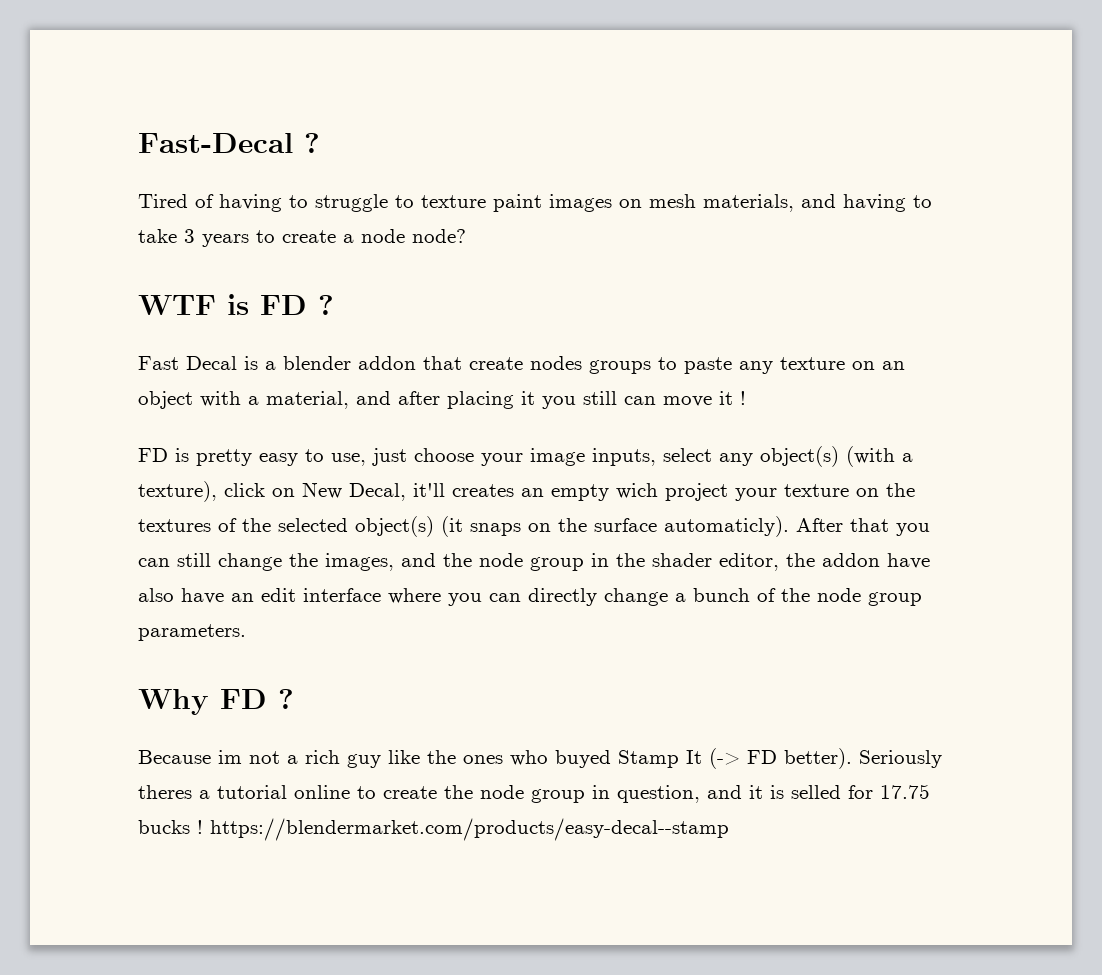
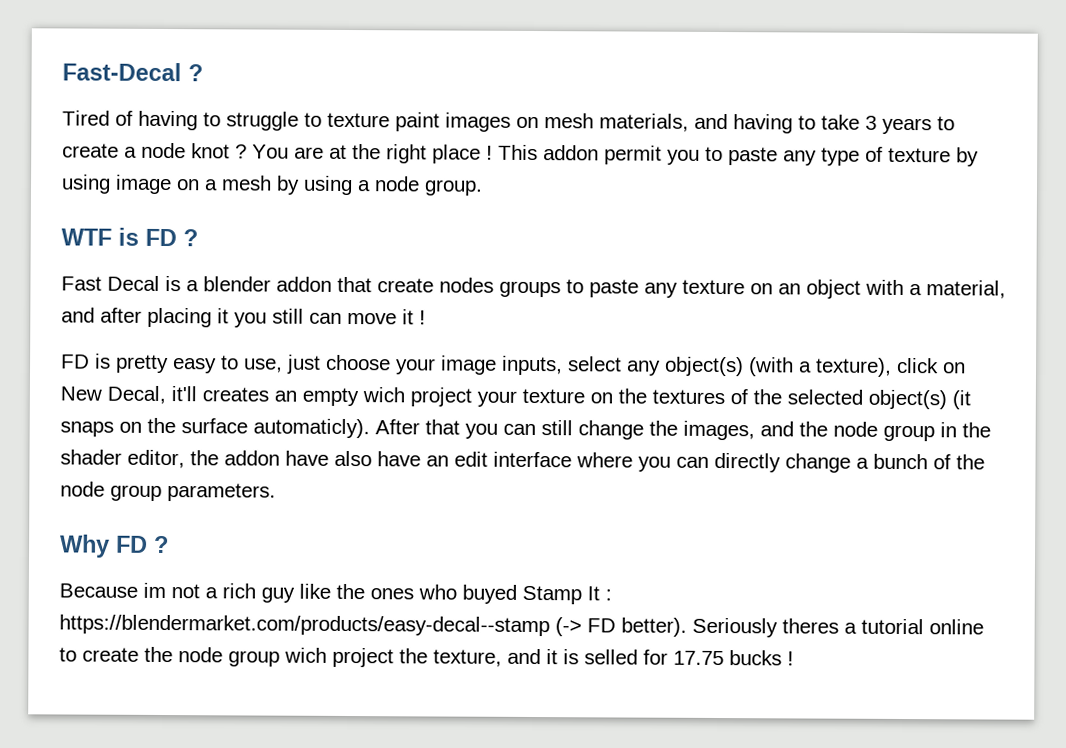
[412,229,466,243] node? -> [191,143,979,167] [61,174,483,196] knot ? You are at the right place ! This addon permit you to paste any type of texture by using image on a mesh by using a node group.
(702, 757) none -> [605,589,612,601] [59,614,550,637] : https://blendermarket.com/products/easy-decal--stamp
[592,785,700,803] in question, -> [284,647,502,668] wich project the texture,
[210,818,729,841] https://blendermarket.com/products/easy-decal--stamp -> (794, 658) none

